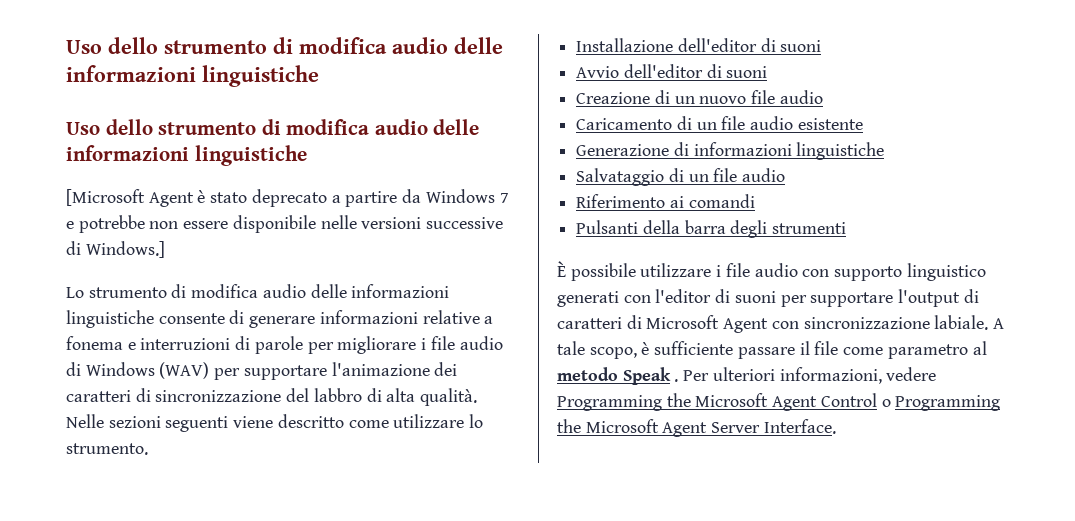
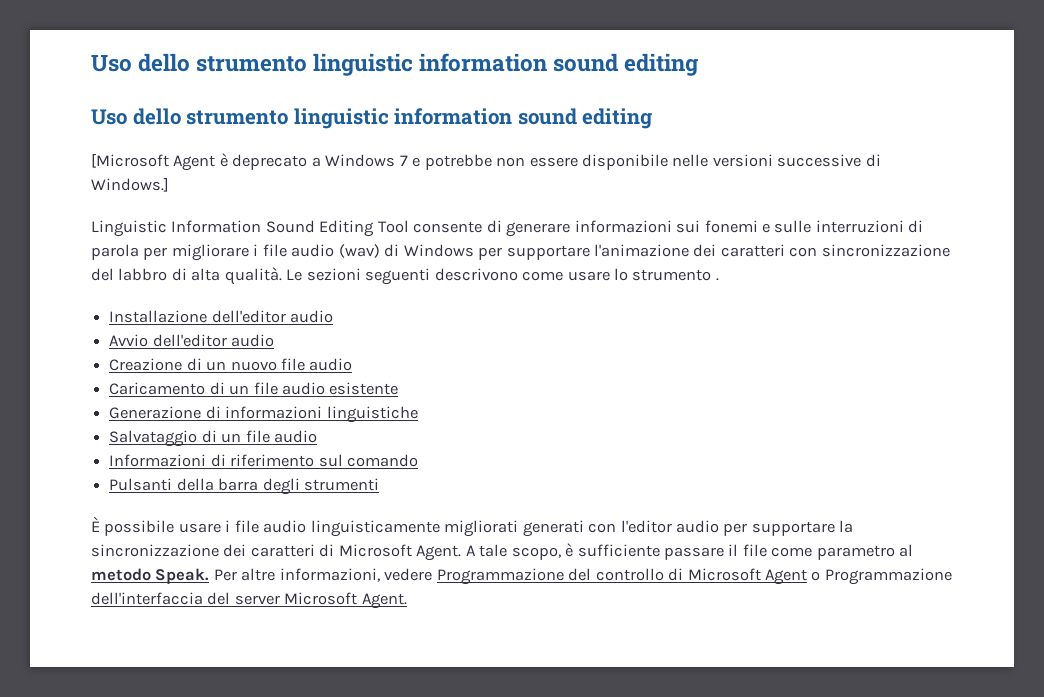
[66,37,503,54] [66,65,319,87] [66,119,480,135] [66,145,307,166] Uso dello strumento di modifica audio delle informazioni linguistiche // Uso dello strumento di modifica audio delle informazioni linguistiche -> [91,53,700,76] [91,108,653,129] Uso dello strumento linguistic information sound editing // Uso dello strumento linguistic information sound editing
[210,192,248,203] stato -> (228, 160) none
[345,189,422,207] partire da -> (321, 162) none
[66,284,450,298] [66,310,494,328] [66,336,136,350] Lo strumento di modifica audio delle informazioni linguistiche consente di generare informazioni relative a fonema e -> [91,220,812,237] Linguistic Information Sound Editing Tool consente di generare informazioni sui fonemi e sulle
[254,336,303,354] parole -> [91,244,139,260] parola
(503, 343) none -> [338,244,380,258] (wav)
[159,362,210,379] (WAV) -> (474, 250) none
[135,388,151,402] di -> [789,247,818,257] con
[66,414,104,428] Nelle -> [286,269,303,281] Le
[233,414,484,428] [66,443,148,455] viene descritto come utilizzare lo strumento. -> [434,268,719,281] descrivono come usare lo strumento .
[760,38,822,52] di suoni -> [290,310,334,323] audio
[706,64,768,78] di suoni -> [231,334,275,347] audio
[576,194,755,208] Riferimento ai comandi -> [109,454,418,467] Informazioni di riferimento sul comando
[640,263,986,281] [557,289,979,307] [557,315,989,333] utilizzare i file audio con supporto linguistico generati con l'editor di suoni per supportare l'output di caratteri di Microsoft Agent con sincronizzazione labiale. -> [178,520,854,537] [91,544,462,561] usare i file audio linguisticamente migliorati generati con l'editor audio per supportare la sincronizzazione dei caratteri di Microsoft Agent.
[622,367,937,385] [557,393,1001,411] [557,419,836,437] Speak . Per ulteriori informazioni, vedere Programming the Microsoft Agent Control o Programming the Microsoft Agent Server Interface. -> [155,568,952,585] [91,592,407,609] Speak. Per altre informazioni, vedere Programmazione del controllo di Microsoft Agent o Programmazione dell'interfaccia del server Microsoft Agent.

